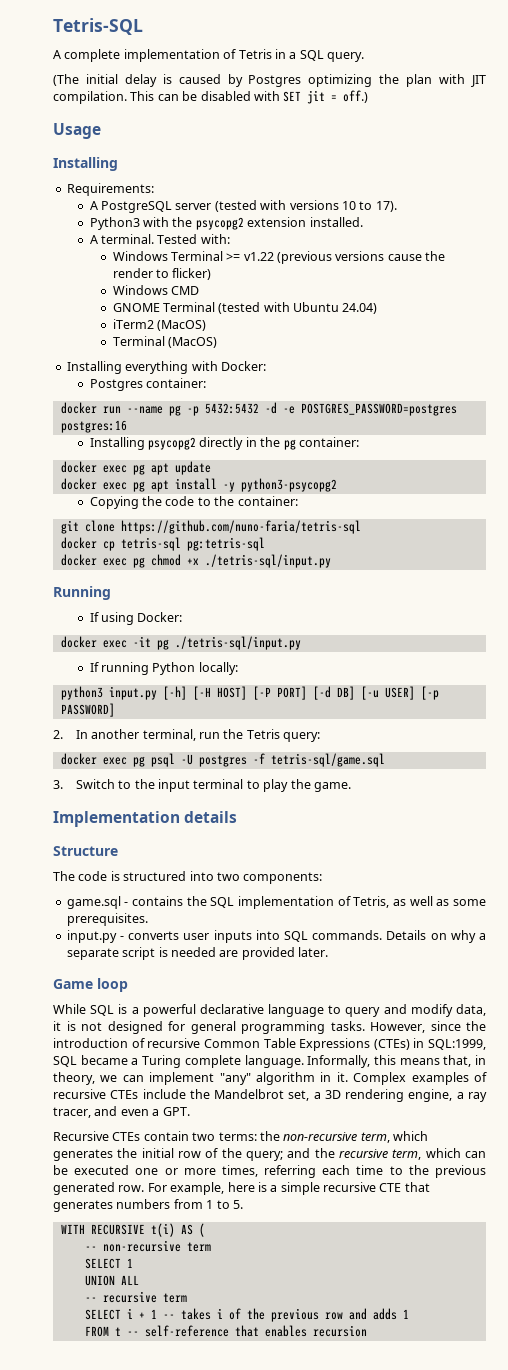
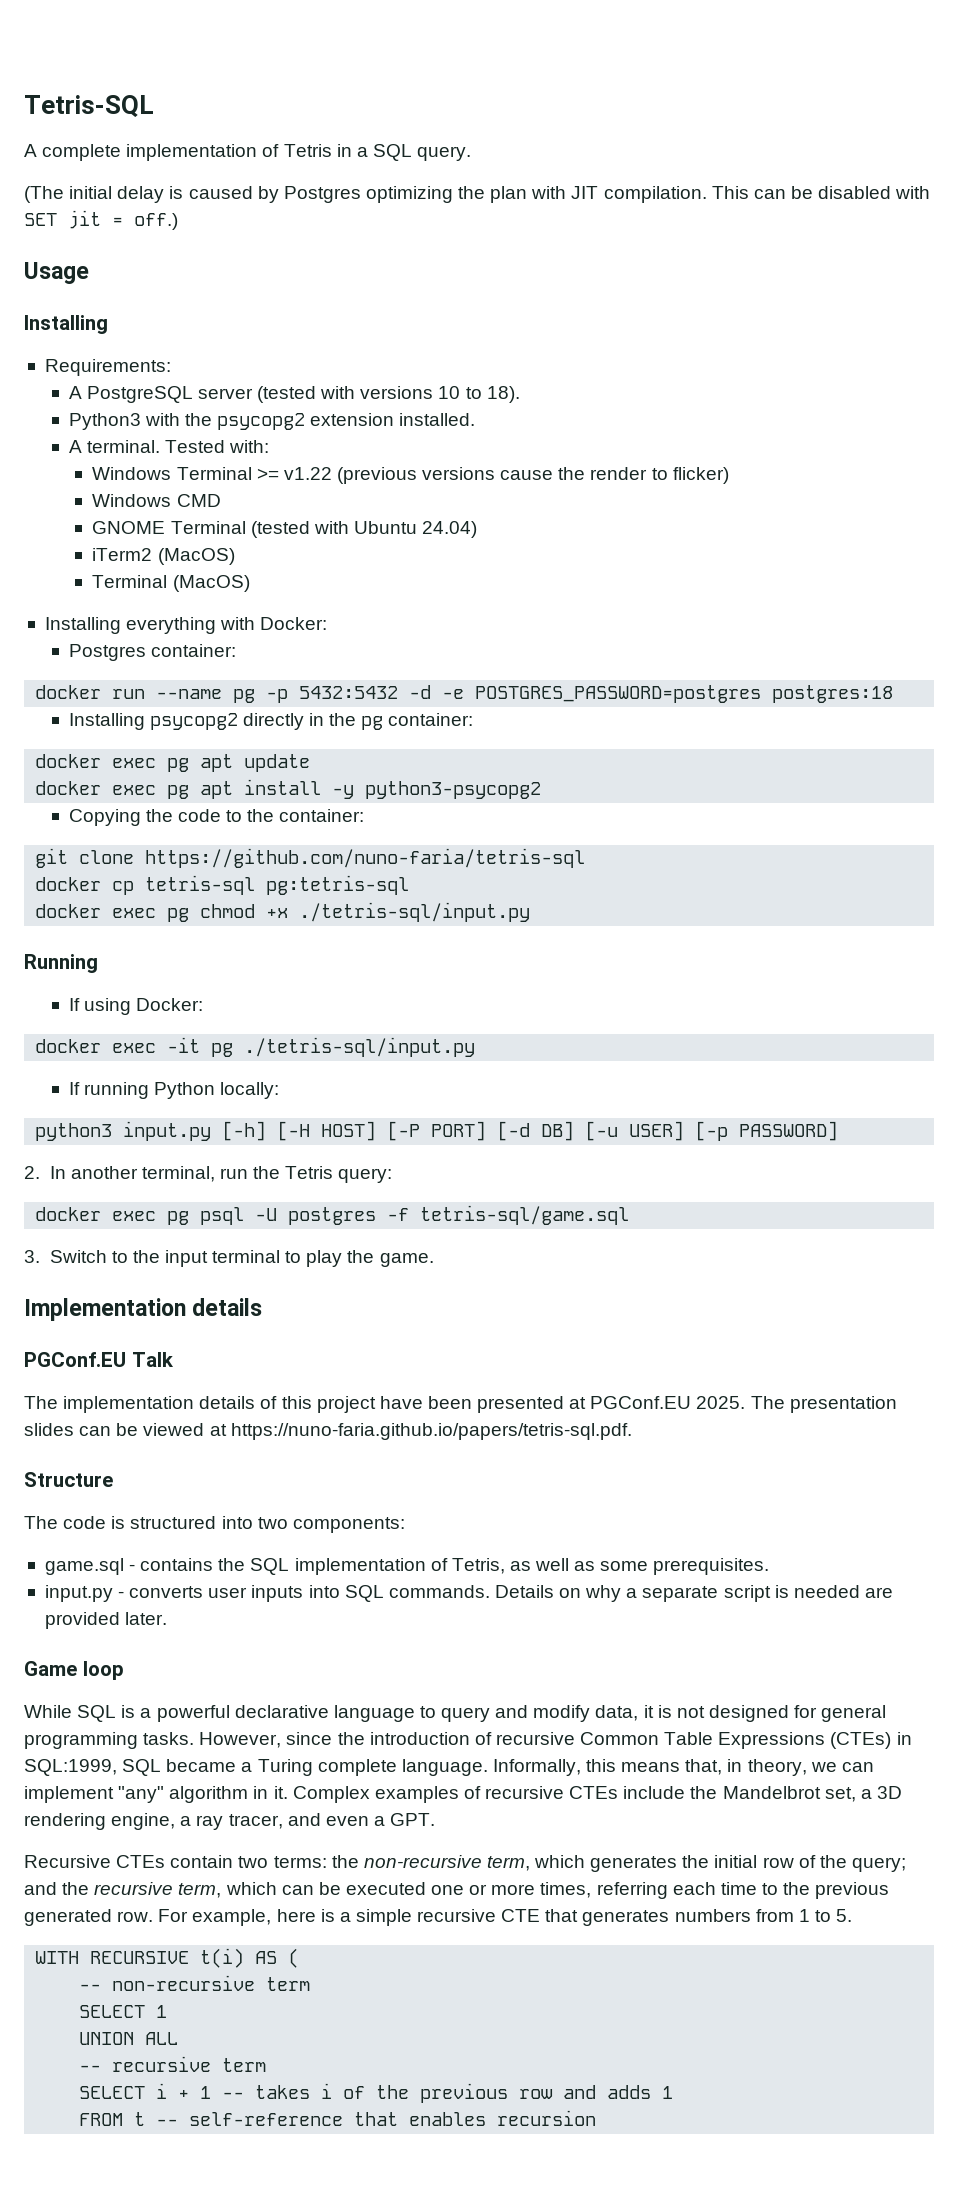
[375,201,397,212] 17). -> [486,386,520,403] 18).
[60,420,127,433] postgres:16 -> [772,685,894,703] postgres:18
(238, 817) none -> [24,1352,174,1367] [24,1396,897,1413] [24,1423,632,1440] // PGConf.EU Talk // The implementation details of this project have been presented at PGConf.EU 2025. The presentation slides can be viewed at https://nuno-faria.github.io/papers/tetris-sql.pdf.

